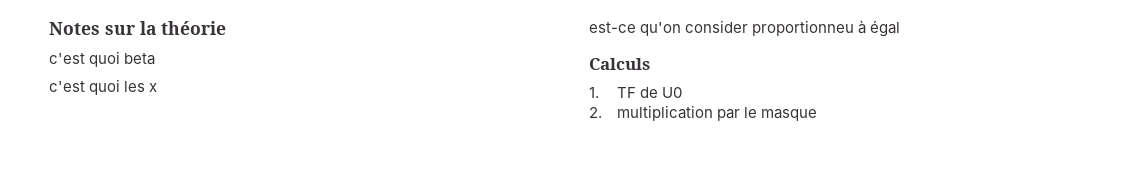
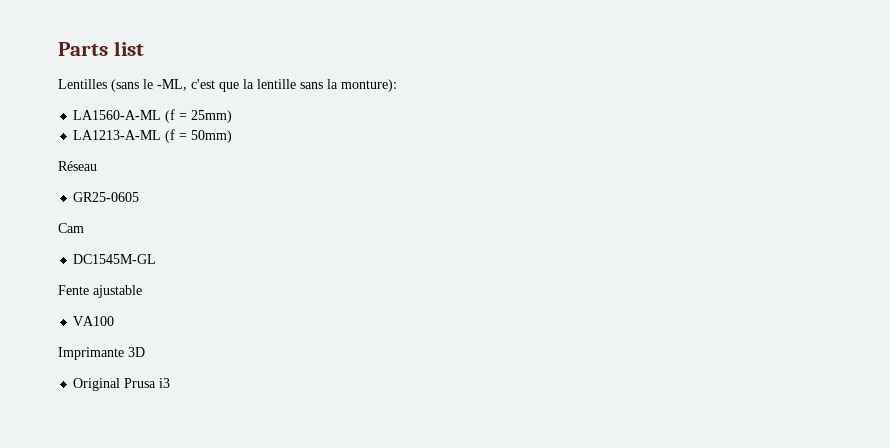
[49,21,226,35] [49,51,156,67] [49,79,158,95] [589,20,901,37] [589,58,650,70] [589,87,683,98] [589,105,818,121] Notes sur la théorie // c'est quoi beta // c'est quoi les x // est-ce qu'on consider proportionneu à égal // Calculs // 1. TF de U0 // 2. multiplication par le masque -> [58,41,144,56] [58,79,397,92] [73,109,233,123] [73,129,233,143] [58,161,97,171] [73,192,140,202] [58,223,84,233] [73,254,157,264] [58,285,142,298] [73,316,115,326] [58,347,145,360] [73,378,171,391] Parts list // Lentilles (sans le -ML, c'est que la lentille sans la monture): // LA1560-A-ML (f = 25mm) // LA1213-A-ML (f = 50mm) // Réseau // GR25-0605 // Cam // DC1545M-GL // Fente ajustable // VA100 // Imprimante 3D // Original Prusa i3

